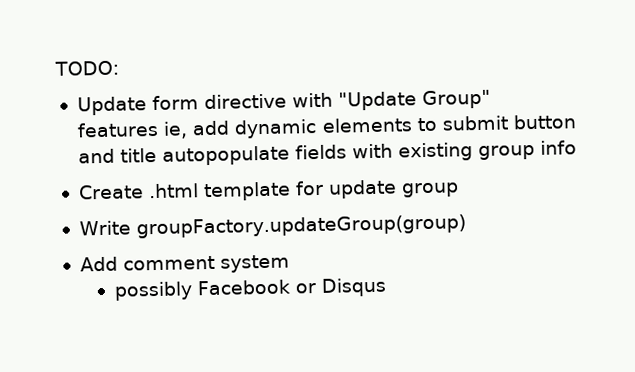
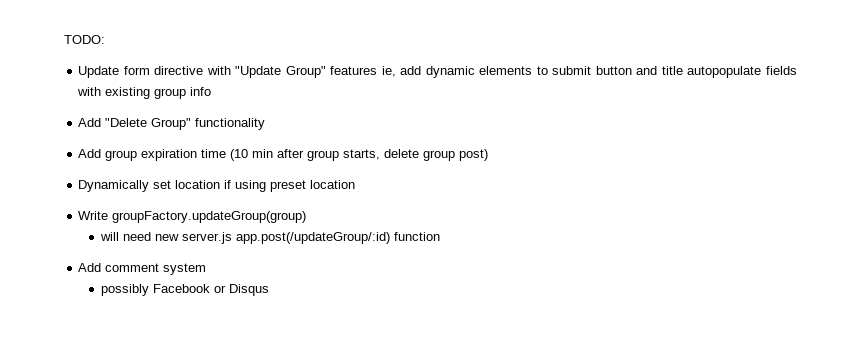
[77,179,459,202] [78,214,466,239] Create .html template for update group // Write groupFactory.updateGroup(group) -> [78,118,266,130] [78,149,489,161] [78,180,356,192] [78,211,307,223] [99,232,440,244] Add "Delete Group" functionality // Add group expiration time (10 min after group starts, delete group post) // Dynamically set location if using preset location // Write groupFactory.updateGroup(group) // will need new server.js app.post(/updateGroup/:id) function

